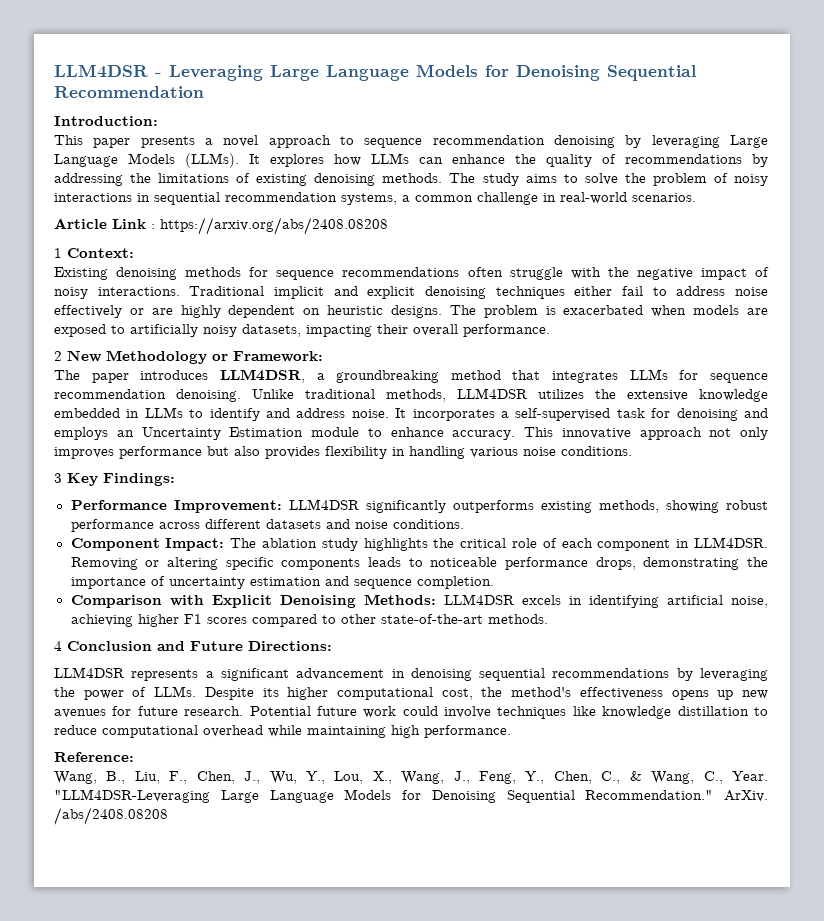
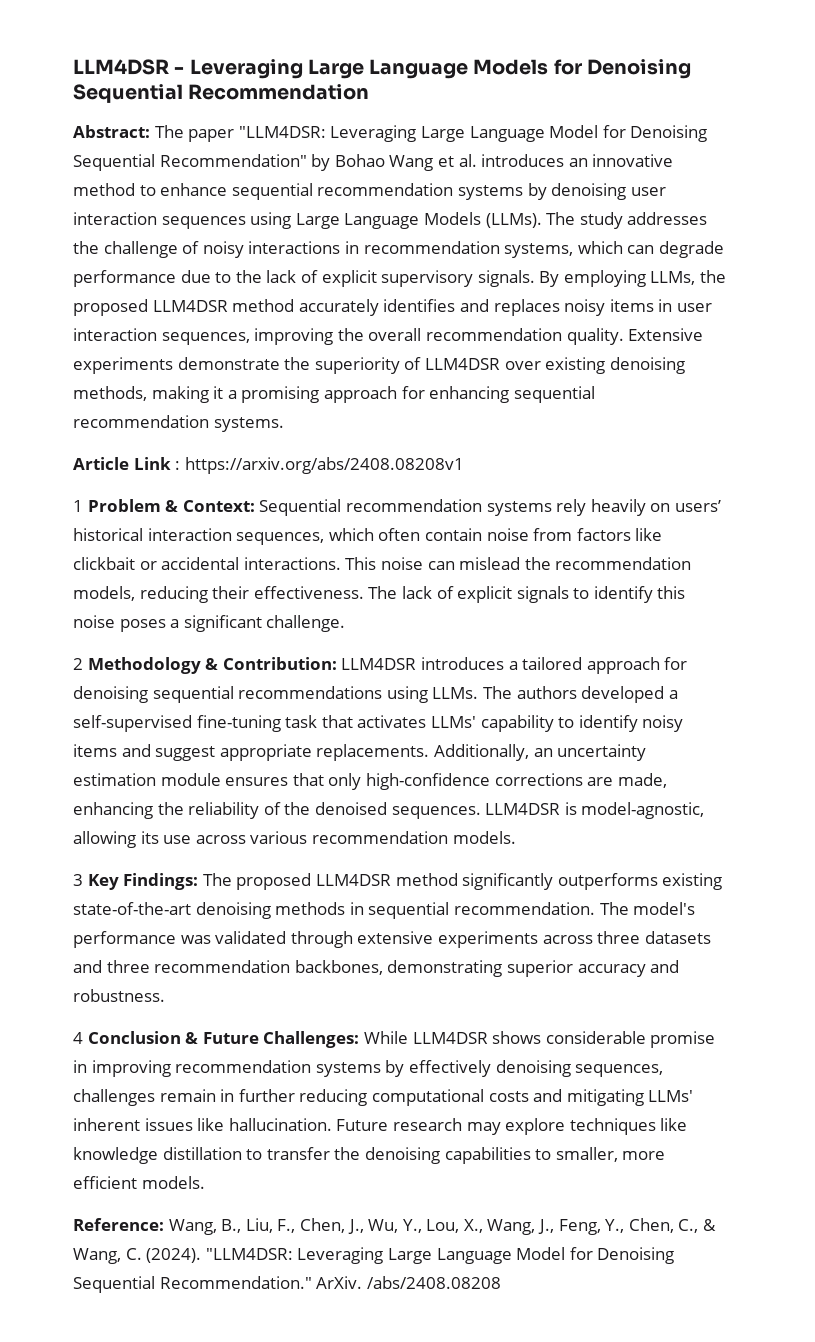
[54,116,158,126] [54,135,769,148] [54,153,768,168] [54,173,769,186] [54,192,696,205] Introduction: // This paper presents a novel approach to sequence recommendation denoising by leveraging Large Language Models (LLMs). It explores how LLMs can enhance the quality of recommendations by addressing the limitations of existing denoising methods. The study aims to solve the problem of noisy interactions in sequential recommendation systems, a common challenge in real-world scenarios. -> [73,125,708,142] [73,154,674,171] [73,183,666,200] [73,212,708,229] [73,241,724,258] [73,270,727,287] [73,299,712,316] [73,328,704,345] [73,357,685,374] [73,386,595,403] [73,415,284,432] Abstract: The paper "LLM4DSR: Leveraging Large Language Model for Denoising Sequential Recommendation" by Bohao Wang et al. introduces an innovative method to enhance sequential recommendation systems by denoising user interaction sequences using Large Language Models (LLMs). The study addresses the challenge of noisy interactions in recommendation systems, which can degrade performance due to the lack of explicit supervisory signals. By employing LLMs, the proposed LLM4DSR method accurately identifies and replaces noisy items in user interaction sequences, improving the overall recommendation quality. Extensive experiments demonstrate the superiority of LLM4DSR over existing denoising methods, making it a promising approach for enhancing sequential recommendation systems.
[160,217,388,235] https://arxiv.org/abs/2408.08208 -> [184,457,464,474] https://arxiv.org/abs/2408.08208v1
(62, 253) none -> [87,499,179,512] Problem &
[54,267,770,280] [54,286,768,299] [54,305,768,318] [54,324,550,337] [54,350,323,364] [54,369,768,383] [54,388,768,402] [54,407,768,421] [54,427,768,440] [54,446,632,459] [54,473,175,486] [70,499,768,513] [70,519,464,532] [70,537,768,551] [70,557,768,570] [70,576,494,589] [70,594,768,608] [70,614,548,627] [54,641,332,651] [54,667,768,681] [54,686,768,700] [54,706,492,718] // Existing denoising methods for sequence recommendations often struggle with the negative impact of noisy interactions. Traditional implicit and explicit denoising techniques either fail to address noise effectively or are highly dependent on heuristic designs. The problem is exacerbated when models are exposed to artificially noisy datasets, impacting their overall performance. // 2 New Methodology or Framework: // The paper introduces LLM4DSR, a groundbreaking method that integrates LLMs for sequence recommendation denoising. Unlike traditional methods, LLM4DSR utilizes the extensive knowledge embedded in LLMs to identify and address noise. It incorporates a self-supervised task for denoising and employs an Uncertainty Estimation module to enhance accuracy. This innovative approach not only improves performance but also provides flexibility in handling various noise conditions. // 3 Key Findings: // Performance Improvement: LLM4DSR significantly outperforms existing methods, showing robust performance across different datasets and noise conditions. // Component Impact: The ablation study highlights the critical role of each component in LLM4DSR. Removing or altering specific components leads to noticeable performance drops, demonstrating the importance of uncertainty estimation and sequence completion. // Comparison with Explicit Denoising Methods: LLM4DSR excels in identifying artificial noise, achieving higher F1 scores compared to other state-of-the-art methods. // 4 Conclusion and Future Directions: // LLM4DSR represents a significant advancement in denoising sequential recommendations by leveraging the power of LLMs. Despite its higher computational cost, the method's effectiveness opens up new avenues for future research. Potential future work could involve -> [259,499,721,516] [73,528,663,545] [73,557,692,570] [73,586,686,603] [73,615,346,632] [73,657,688,674] [73,686,678,703] [73,715,684,732] [73,744,647,761] [73,773,667,790] [73,802,705,819] [73,831,516,848] [73,873,723,890] [73,902,696,919] [73,931,711,948] [73,960,680,977] [73,989,165,1002] [73,1031,716,1048] [73,1060,664,1077] [73,1089,694,1106] [73,1118,566,1135] Sequential recommendation systems rely heavily on users’ historical interaction sequences, which often contain noise from factors like clickbait or accidental interactions. This noise can mislead the recommendation models, reducing their effectiveness. The lack of explicit signals to identify this noise poses a significant challenge. // 2 Methodology & Contribution: LLM4DSR introduces a tailored approach for denoising sequential recommendations using LLMs. The authors developed a self-supervised fine-tuning task that activates LLMs' capability to identify noisy items and suggest appropriate replacements. Additionally, an uncertainty estimation module ensures that only high-confidence corrections are made, enhancing the reliability of the denoised sequences. LLM4DSR is model-agnostic, allowing its use across various recommendation models. // 3 Key Findings: The proposed LLM4DSR method significantly outperforms existing state-of-the-art denoising methods in sequential recommendation. The model's performance was validated through extensive experiments across three datasets and three recommendation backbones, demonstrating superior accuracy and robustness. // 4 Conclusion & Future Challenges: While LLM4DSR shows considerable promise in improving recommendation systems by effectively denoising sequences, challenges remain in further reducing computational costs and mitigating LLMs' inherent issues like hallucination. Future research may explore
[54,725,511,738] reduce computational overhead while maintaining high performance. -> [266,1147,666,1164] [73,1176,205,1189] transfer the denoising capabilities to smaller, more efficient models.
(134, 757) // -> (164, 1224) none
[703,771,769,784] [54,789,392,803] C., Year. "LLM4DSR-Leveraging Large Language Models -> [125,1247,566,1264] C. (2024). "LLM4DSR: Leveraging Large Language Model

